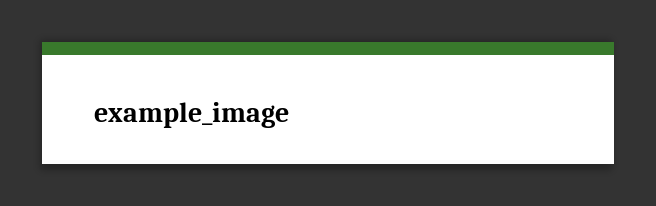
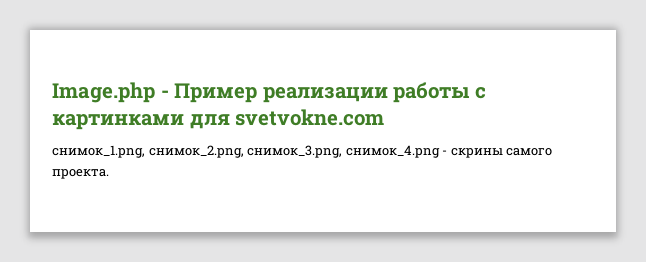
[94,102,289,128] example_image -> [52,82,486,103] [52,109,385,130] [52,145,553,158] [52,169,109,179] Image.php - Пример реализации работы с картинками для svetvokne.com // снимок_1.png, снимок_2.png, снимок_3.png, снимок_4.png - скрины самого проекта.

